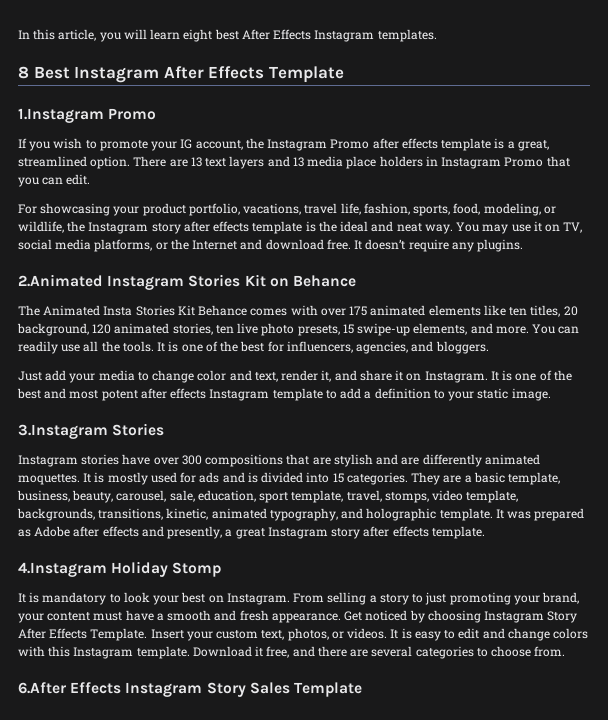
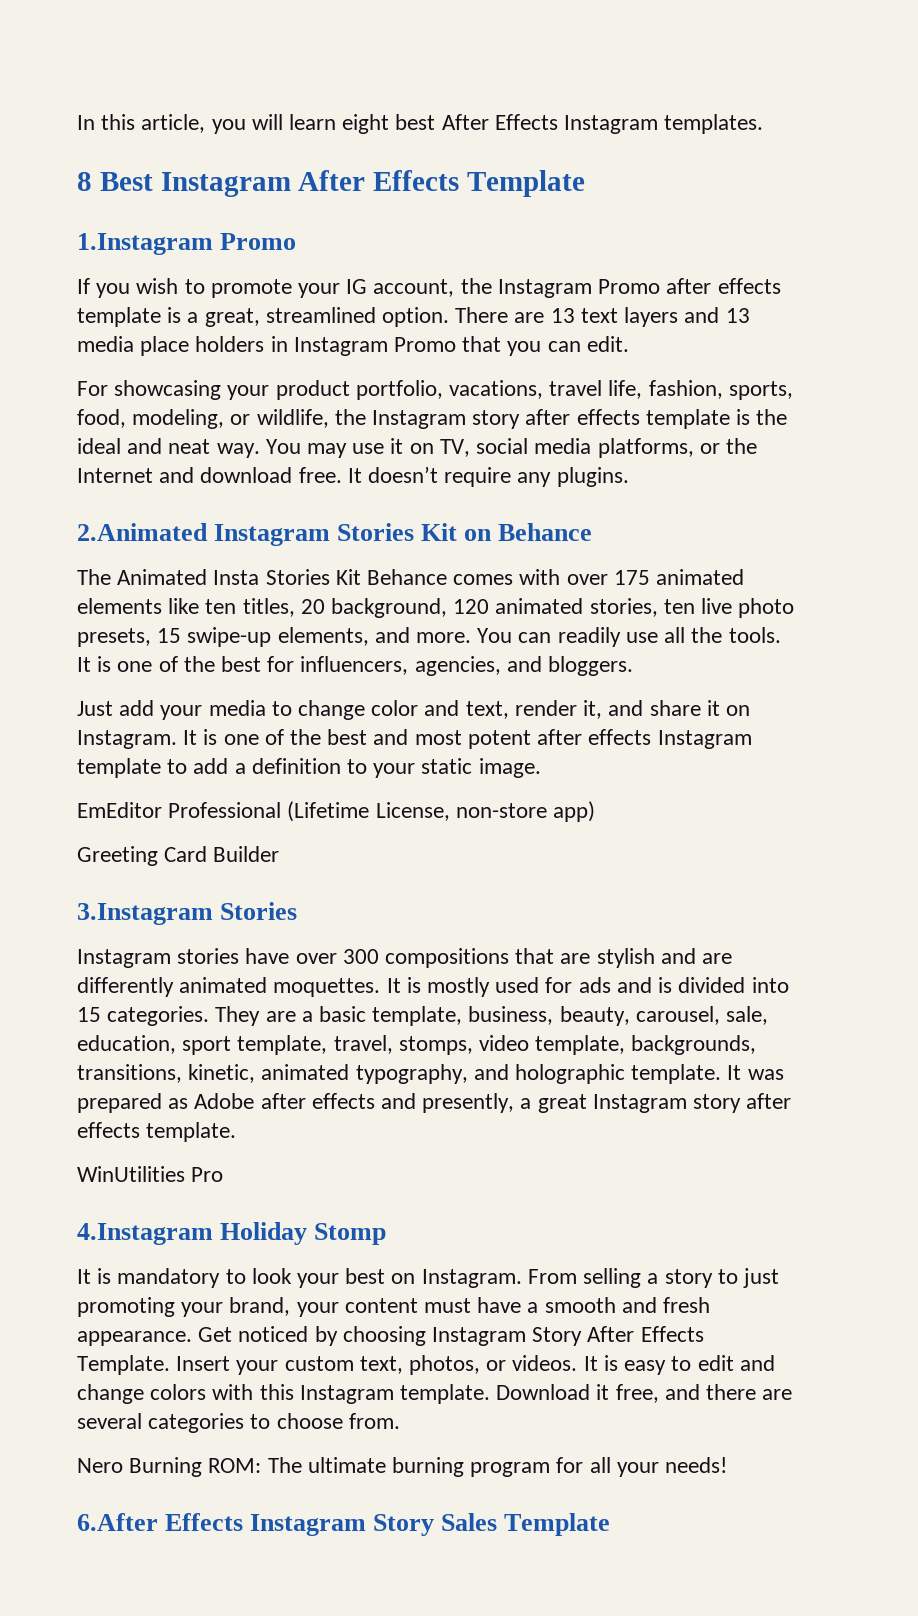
(551, 394) none -> [77,801,596,822] [77,846,280,866] // EmEditor Professional (Lifetime License, non-store app) // Greeting Card Builder
(485, 532) none -> [77,1166,224,1182] // WinUtilities Pro
(566, 651) none -> [77,1457,728,1477] // Nero Burning ROM: The ultimate burning program for all your needs!

